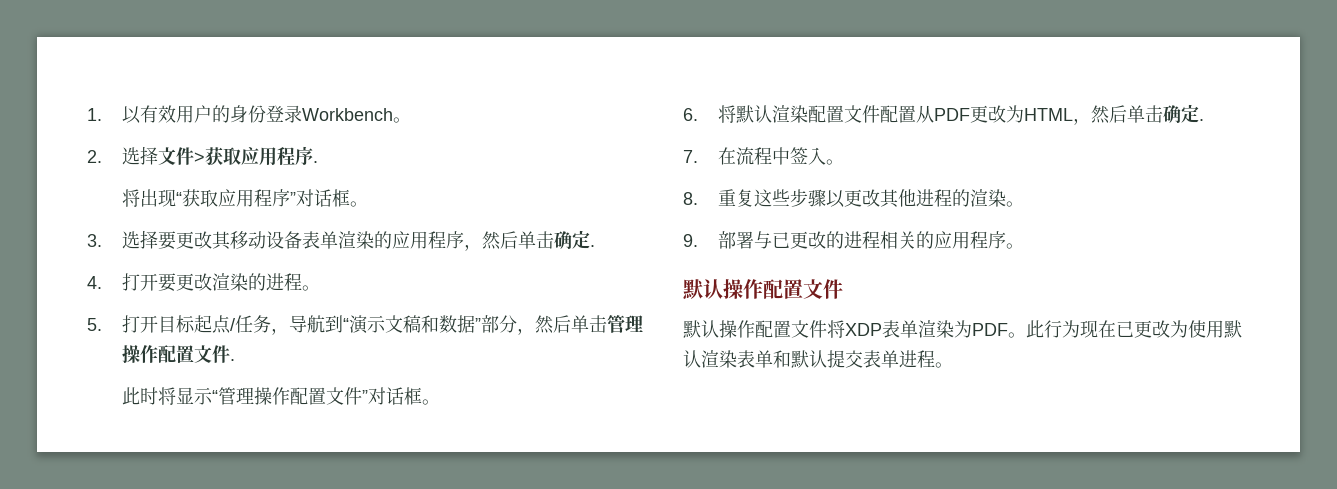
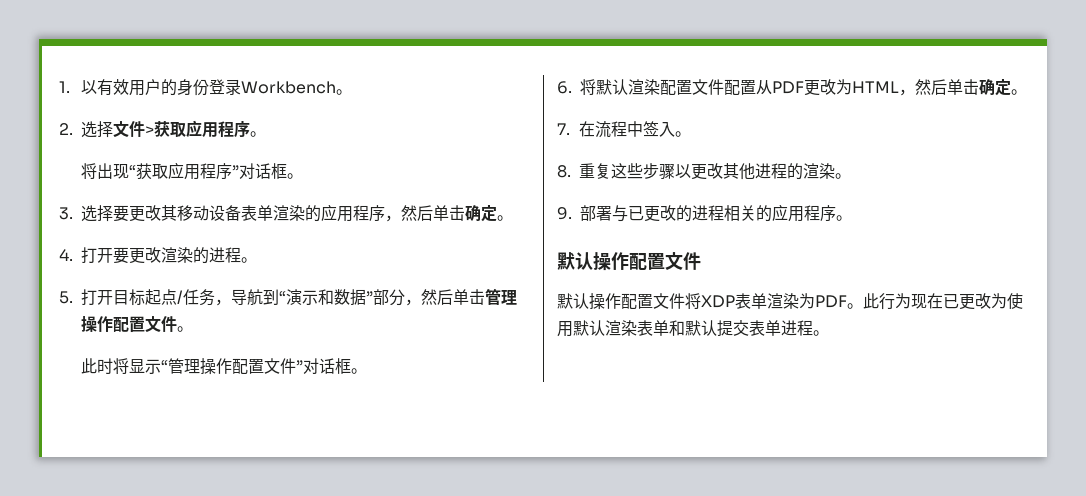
[313,161,319,163] . -> [250,131,266,137] 。
[590,245,596,247] . -> [497,215,513,221] 。
[385,315,422,333] 文稿 -> (318, 297) none
[230,359,236,361] . -> [177,326,193,332] 。
[1199,119,1205,121] . -> [1011,89,1027,95] 。

